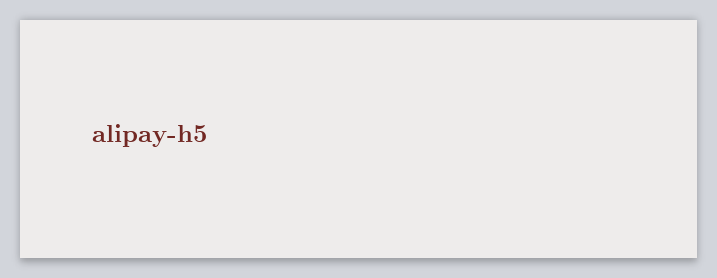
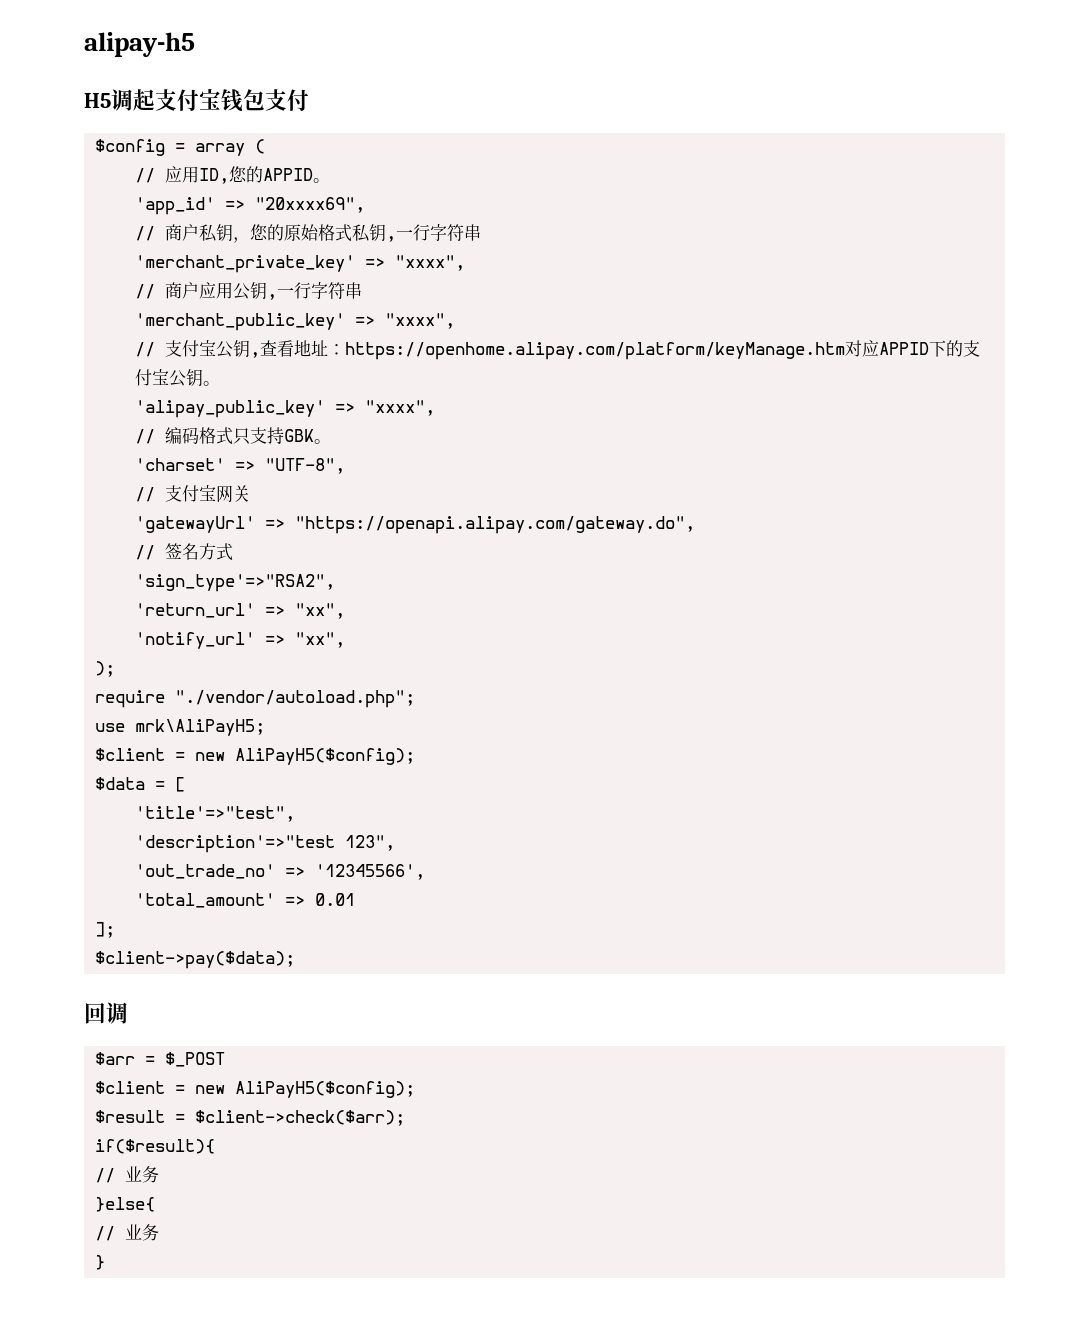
(207, 135) none -> [84,89,309,112] [95,139,266,156] [135,166,331,184] [135,197,366,215] [135,224,482,243] [135,255,466,273] [135,282,363,300] [135,313,456,331] [135,340,981,360] [135,369,221,387] [135,400,436,418] [135,427,332,445] [135,458,346,474] [135,485,251,503] [135,516,696,534] [135,543,234,561] [135,574,336,592] [135,603,346,619] [135,632,346,649] [95,661,116,677] [95,690,416,708] [95,719,266,736] [95,748,416,765] [95,777,186,792] [135,806,296,822] [135,835,396,853] [135,864,426,880] [135,893,356,908] [95,922,116,938] [95,951,296,969] [84,1002,128,1024] [95,1052,226,1067] [95,1081,416,1098] [95,1110,406,1126] [95,1139,216,1154] [95,1166,160,1183] [95,1197,156,1212] [95,1224,160,1241] [95,1255,106,1270] // H5调起支付宝钱包支付 // $config = array ( // // 应用ID,您的APPID。 // 'app_id' => "20xxxx69", // // 商户私钥，您的原始格式私钥,一行字符串 // 'merchant_private_key' => "xxxx", // // 商户应用公钥,一行字符串 // 'merchant_public_key' => "xxxx", // // 支付宝公钥,查看地址：https://openhome.alipay.com/platform/keyManage.htm对应APPID下的支付宝公钥。 // 'alipay_public_key' => "xxxx", // // 编码格式只支持GBK。 // 'charset' => "UTF-8", // // 支付宝网关 // 'gatewayUrl' => "https://openapi.alipay.com/gateway.do", // // 签名方式 // 'sign_type'=>"RSA2", // 'return_url' => "xx", // 'notify_url' => "xx", // ); // require "./vendor/autoload.php"; // use mrk\AliPayH5; // $client = new AliPayH5($config); // $data = [ // 'title'=>"test", // 'description'=>"test 123", // 'out_trade_no' => '12345566', // 'total_amount' => 0.01 // ]; // $client->pay($data); // 回调 // $arr = $_POST // $client = new AliPayH5($config); // $result = $client->check($arr); // if($result){ // // 业务 // }else{ // // 业务 // }

